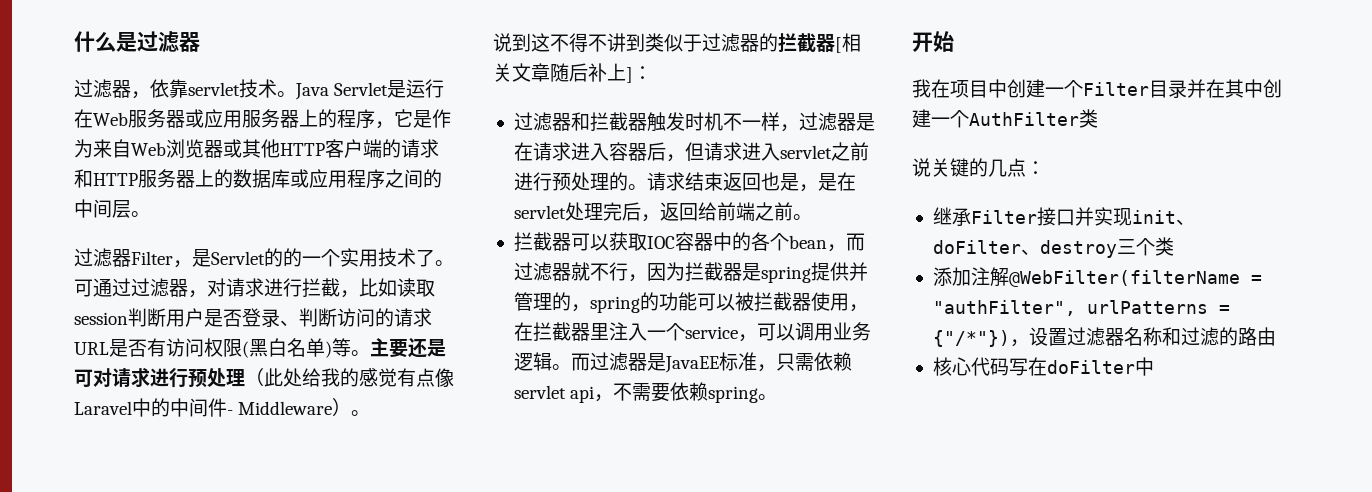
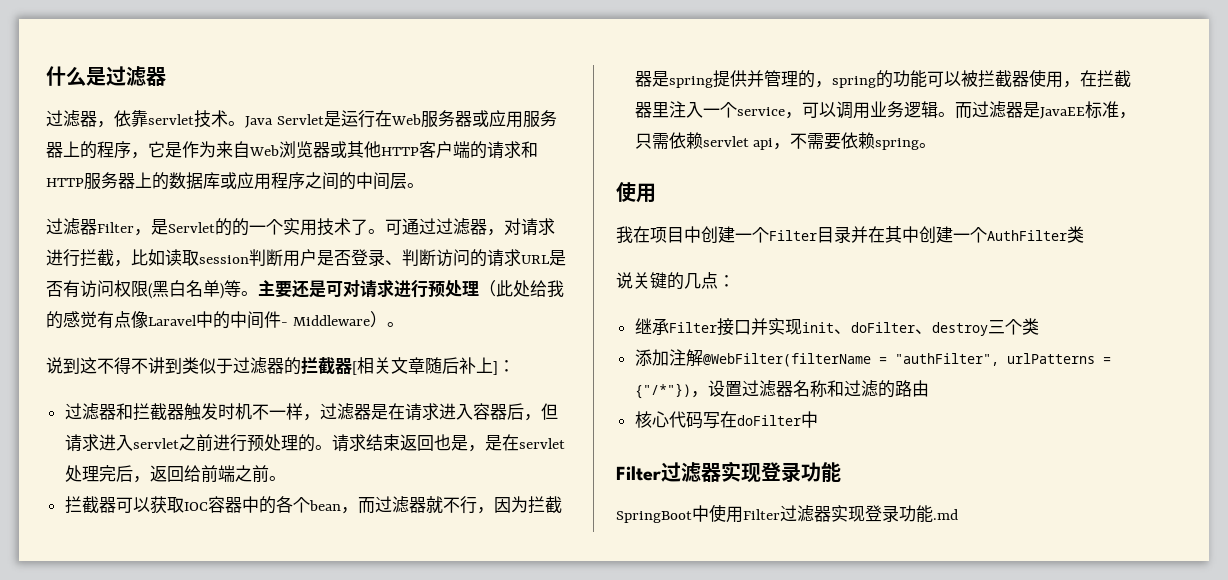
[912,31,954,52] 开始 -> [616,182,656,203] 使用
(1154, 366) none -> [616,461,841,483] [616,504,958,523] // Filter过滤器实现登录功能 // SpringBoot中使用Filter过滤器实现登录功能.md

